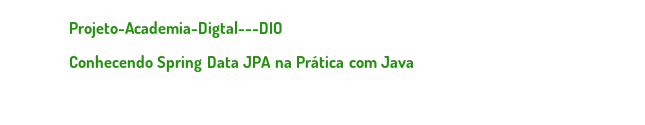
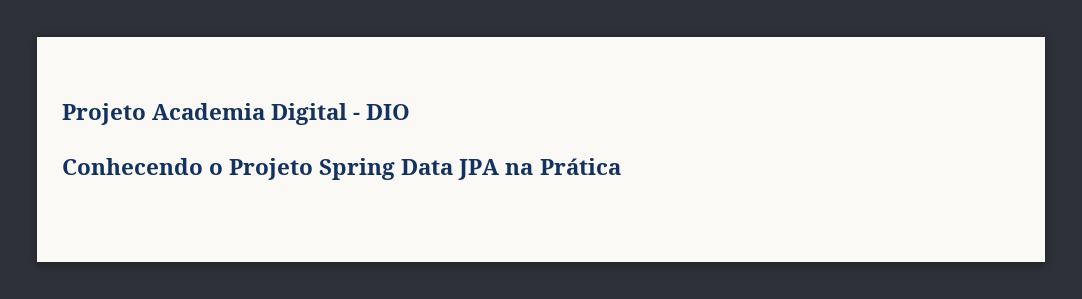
[69,21,282,38] Projeto-Academia-Digtal---DIO -> [62,103,411,125] Projeto Academia Digital - DIO
(153, 61) none -> [209,158,314,180] o Projeto
[348,56,415,68] com Java -> (621, 166) none

